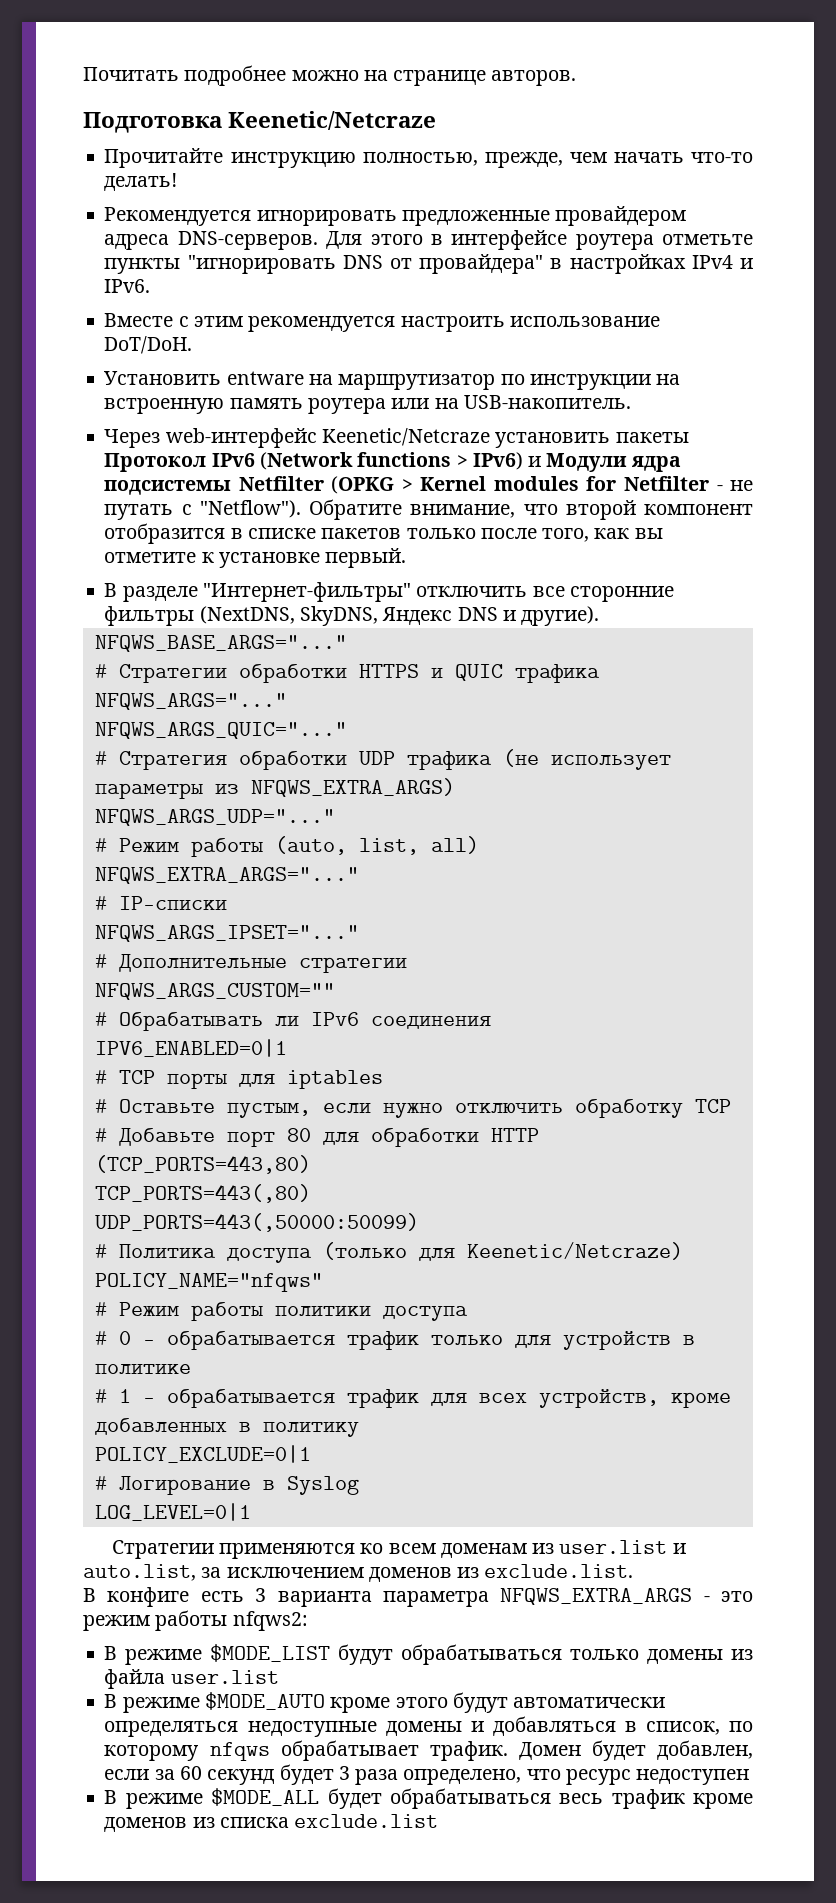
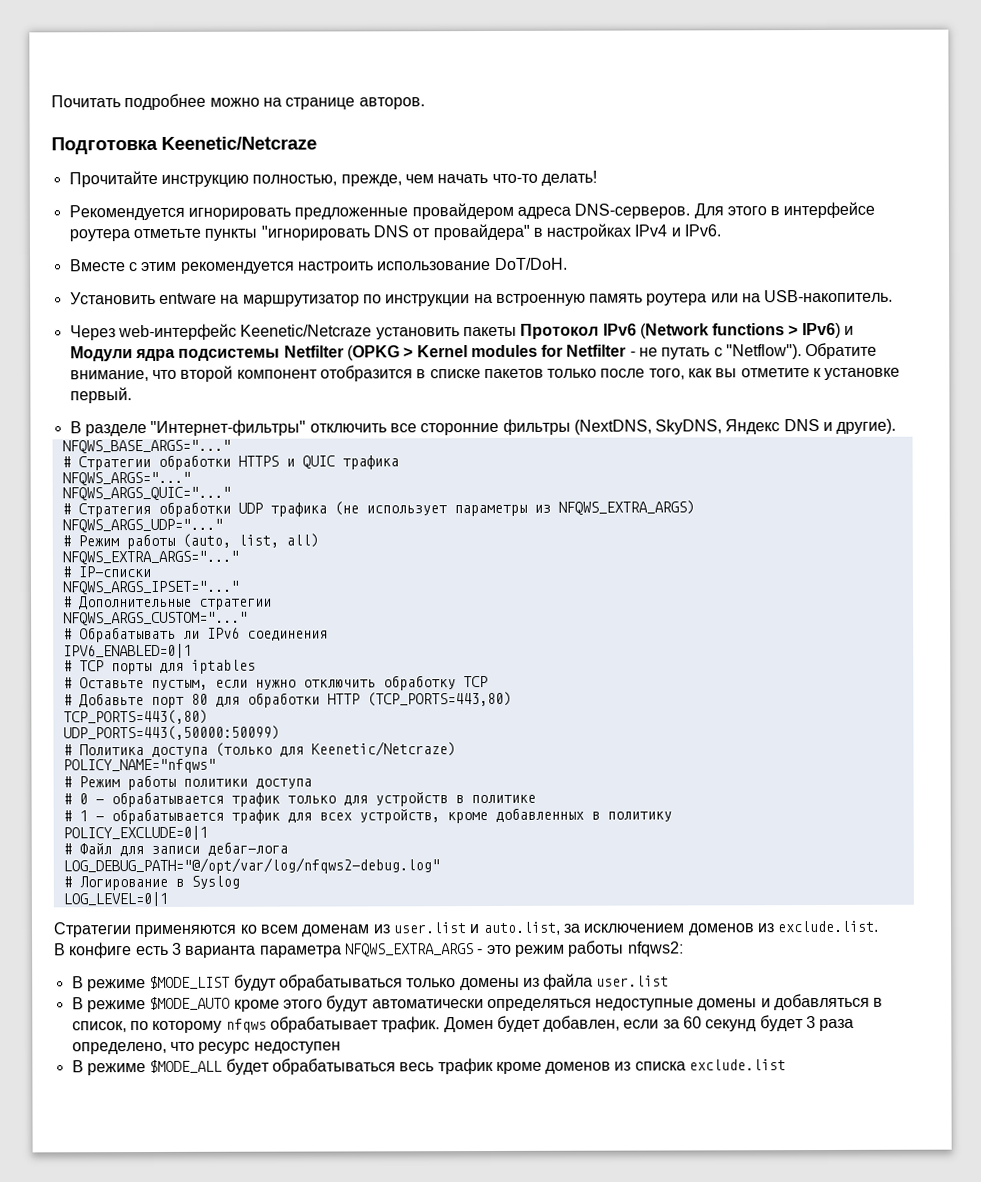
[94,983,335,1000] NFQWS_ARGS_CUSTOM="" -> [62,611,248,626] NFQWS_ARGS_CUSTOM="..."
(311, 1454) none -> [62,841,288,857] [62,857,440,875] // # Файл для записи дебаг-лога // LOG_DEBUG_PATH="@/opt/var/log/nfqws2-debug.log"

